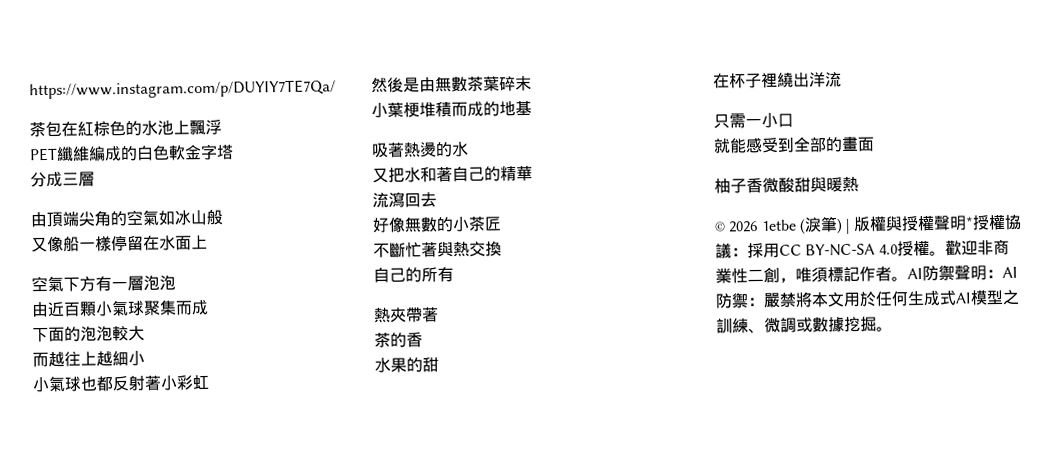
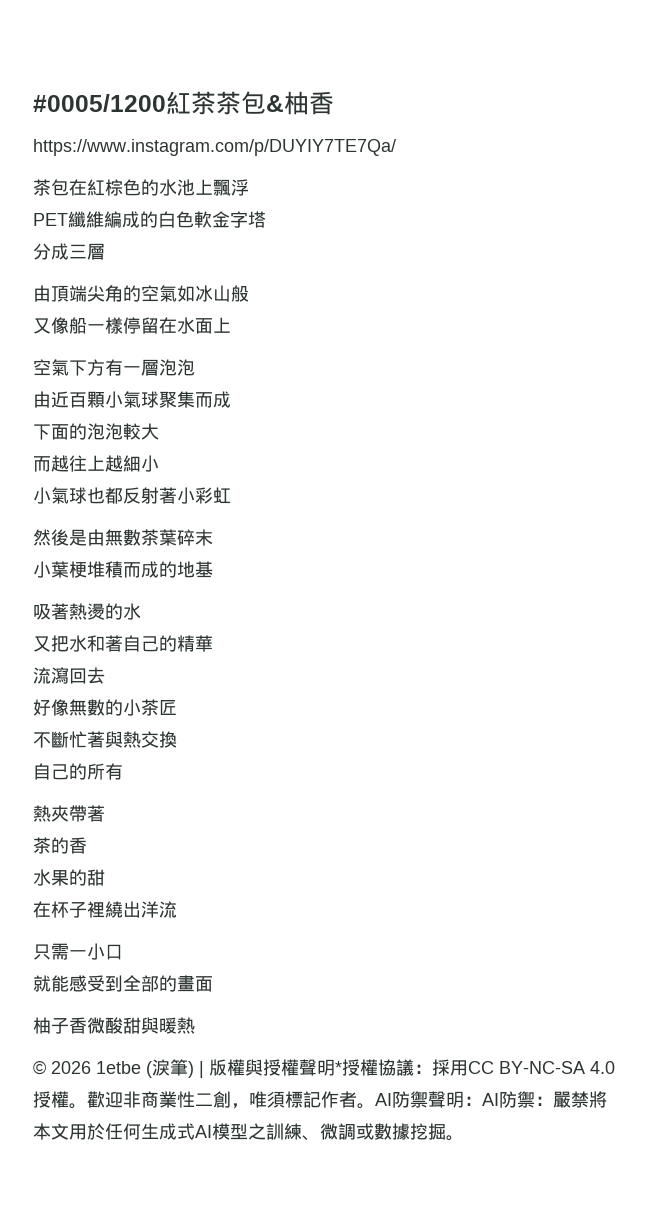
(29, 89) none -> [33,91,334,115] #0005/1200紅茶茶包&柚香 //

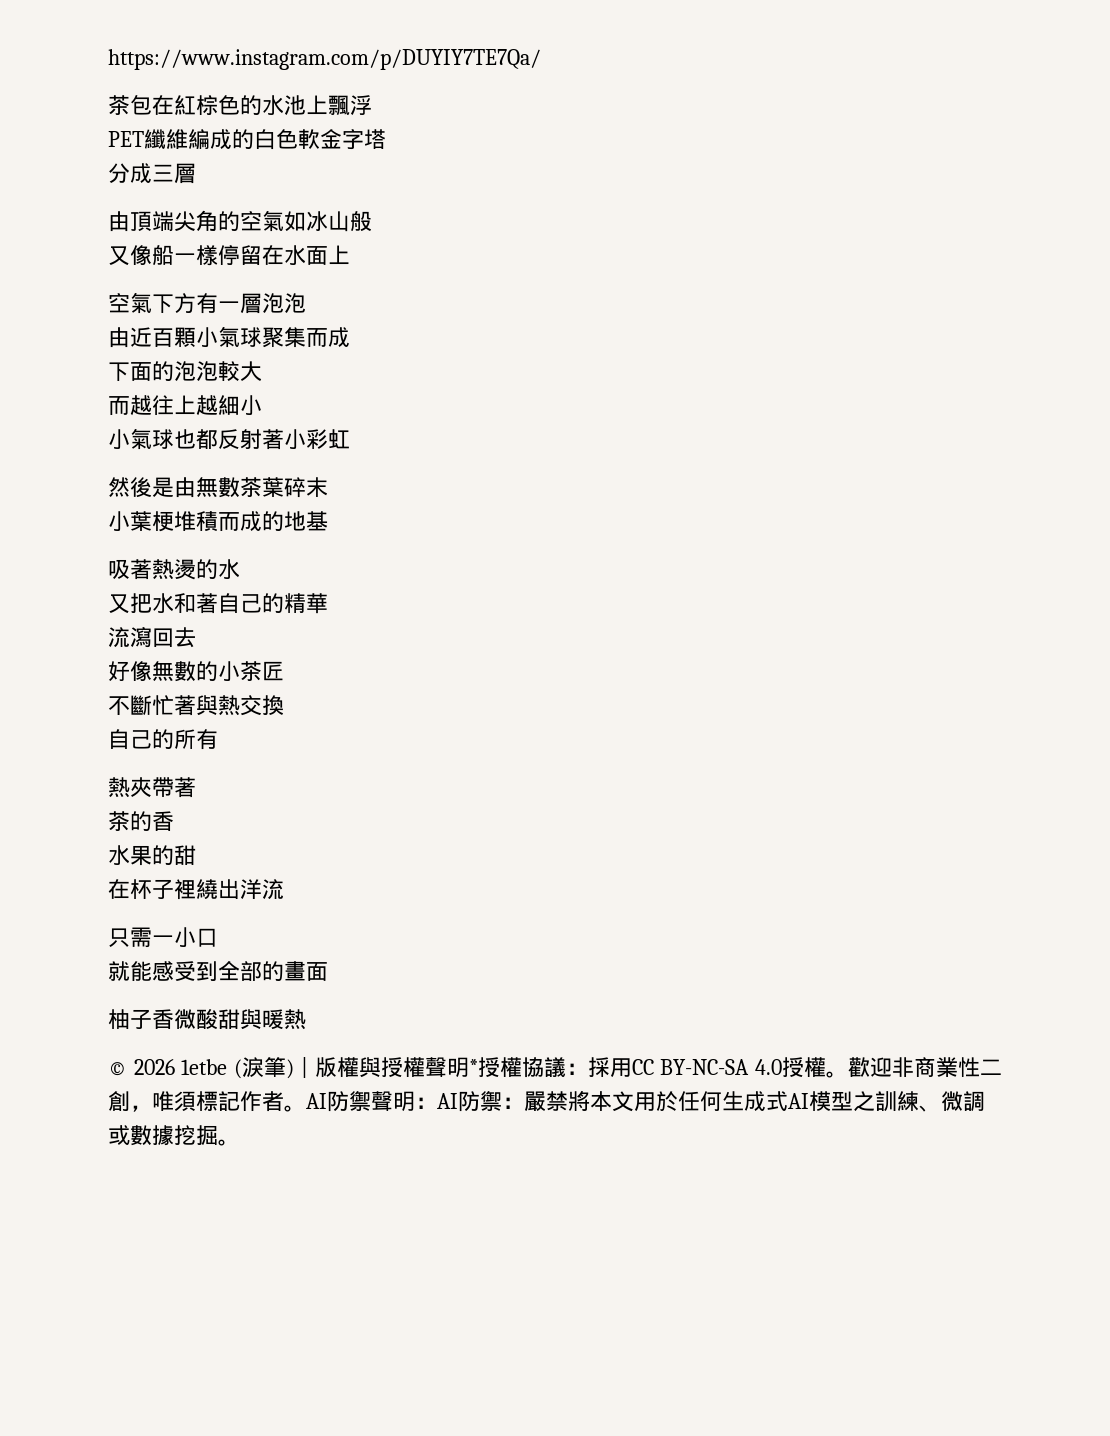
[33,91,334,115] #0005/1200紅茶茶包&柚香 // -> (108, 59) none

